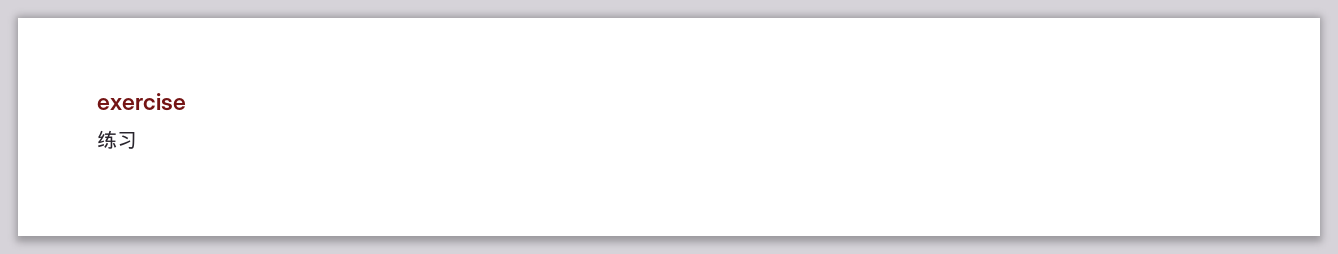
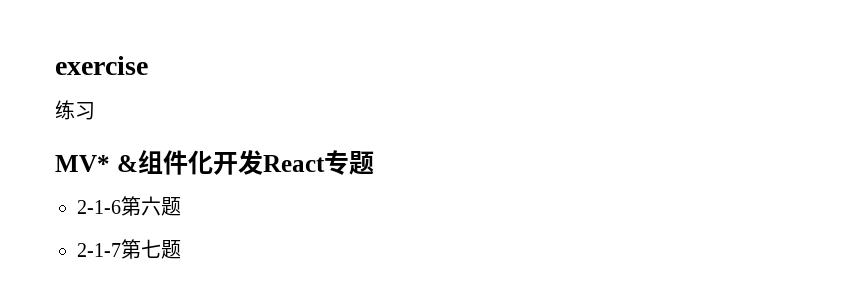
(137, 140) none -> [55,150,374,175] [77,196,181,216] [77,239,181,259] // MV* &组件化开发React专题 // 2-1-6第六题 // 2-1-7第七题

